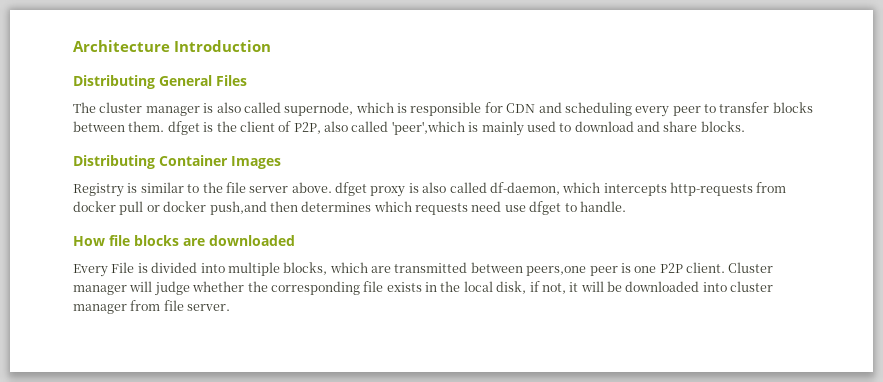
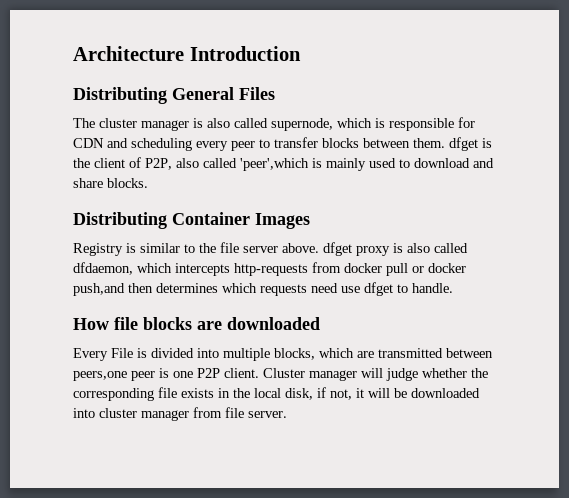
[489,182,560,195] df-daemon, -> [73,262,133,275] dfdaemon,

